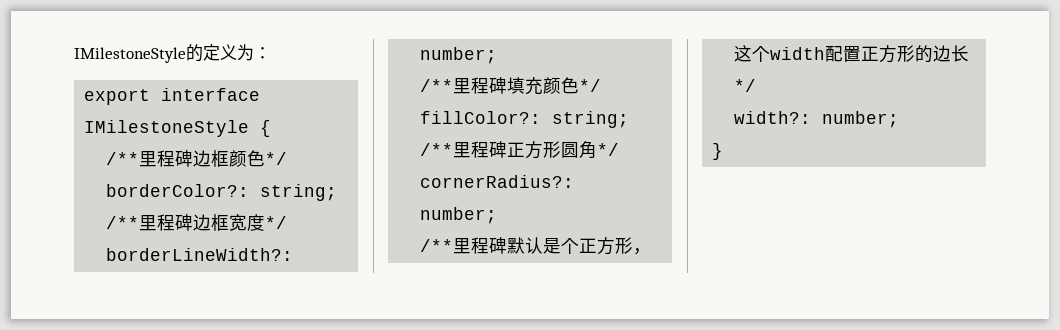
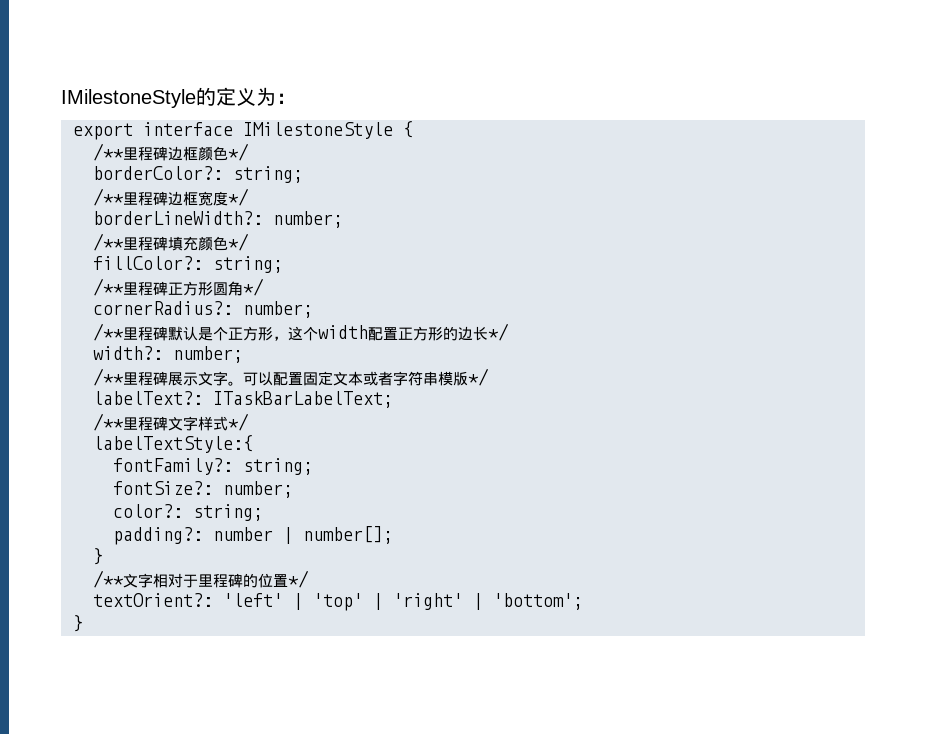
(900, 119) none -> [93,368,489,386] [93,391,393,408] [93,413,249,431] [93,435,253,453] [113,458,313,475] [113,481,293,498] [113,504,263,521] [113,526,393,545] [93,548,103,565] [93,570,309,588] [93,593,583,611] // /**里程碑展示文字。可以配置固定文本或者字符串模版*/ // labelText?: ITaskBarLabelText; // /**里程碑文字样式*/ // labelTextStyle:{ // fontFamily?: string; // fontSize?: number; // color?: string; // padding?: number | number[]; // } // /**文字相对于里程碑的位置*/ // textOrient?: 'left' | 'top' | 'right' | 'bottom';

